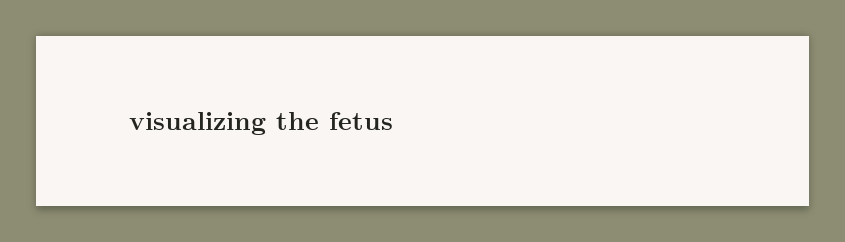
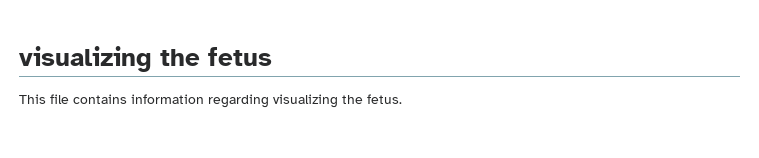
(393, 121) none -> [19,94,402,108] // This file contains information regarding visualizing the fetus.

